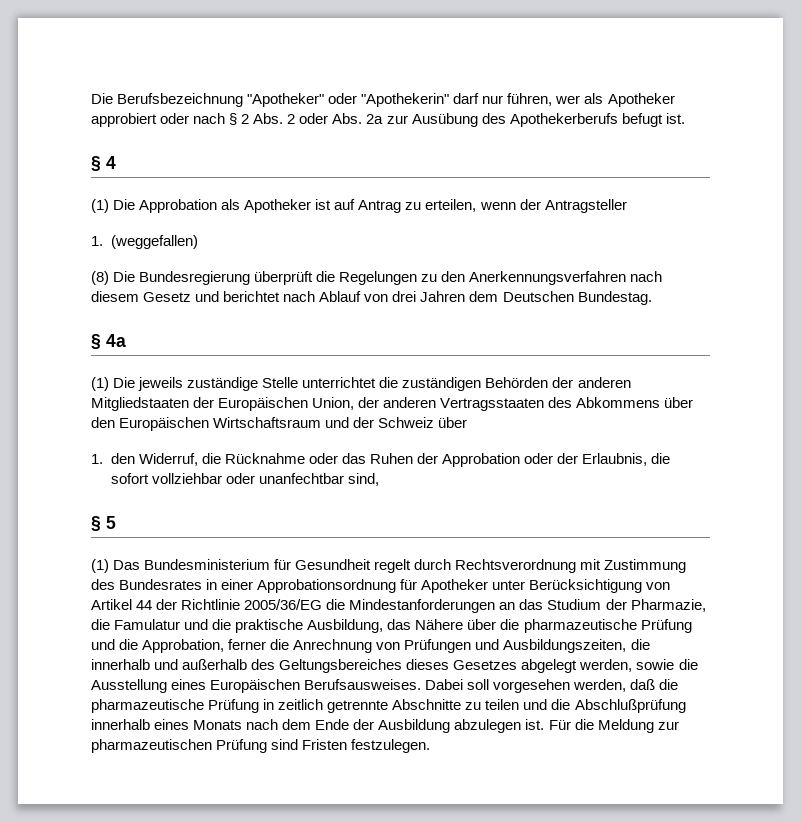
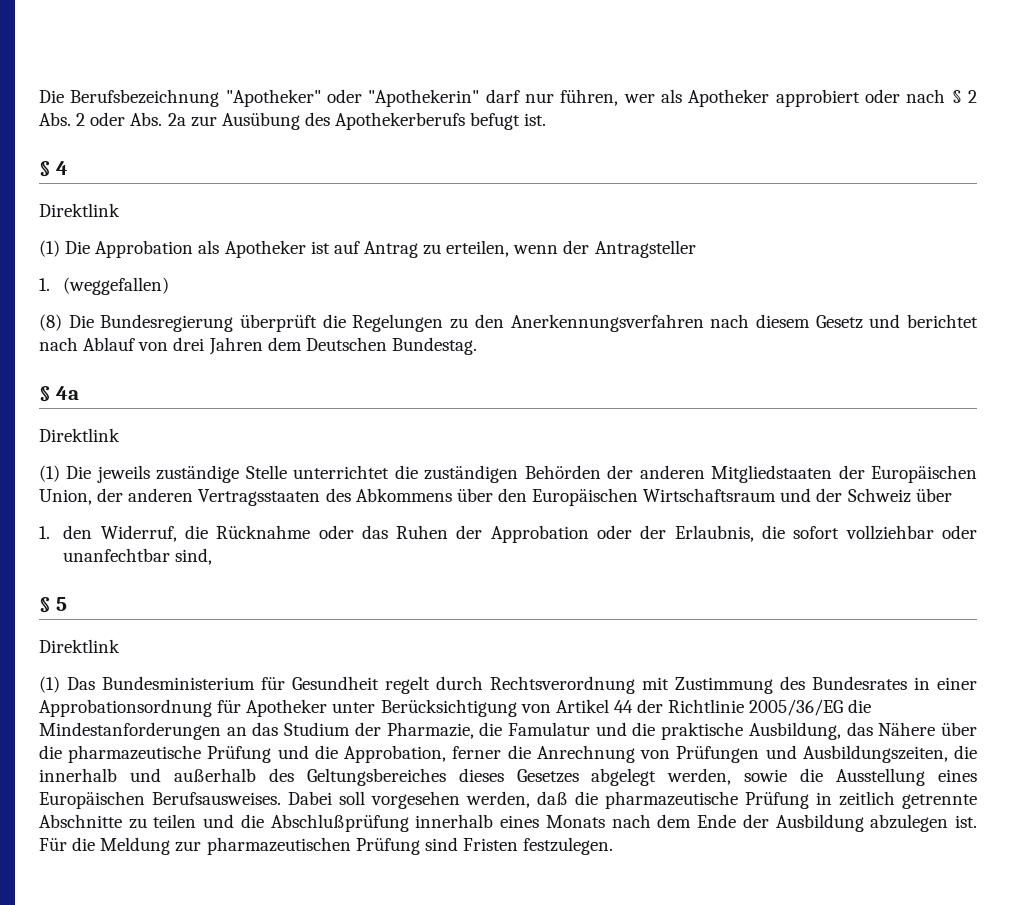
(116, 162) none -> [39,203,120,217] // Direktlink
(126, 340) none -> [39,428,120,442] // Direktlink
(116, 522) none -> [39,639,120,653] // Direktlink

